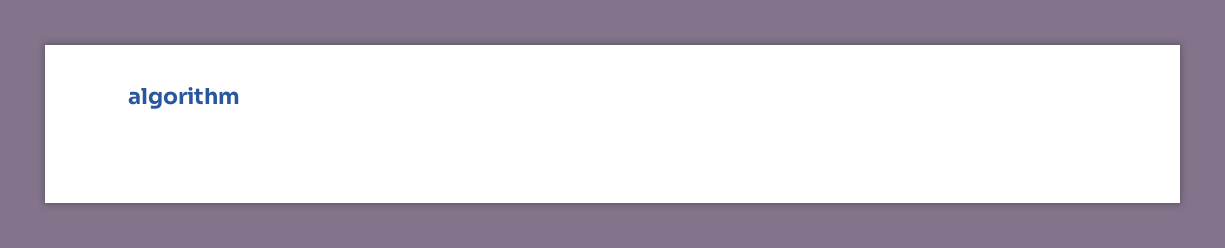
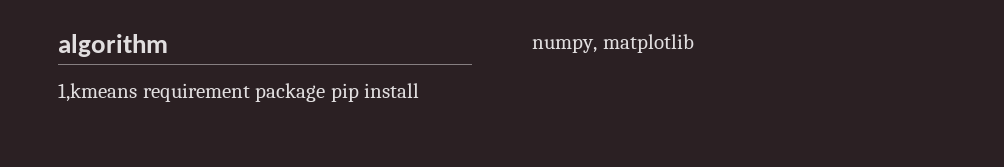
(240, 98) none -> [58,83,420,102] [532,34,694,53] // 1,kmeans requirement package pip install numpy, matplotlib

